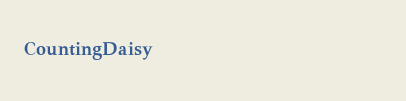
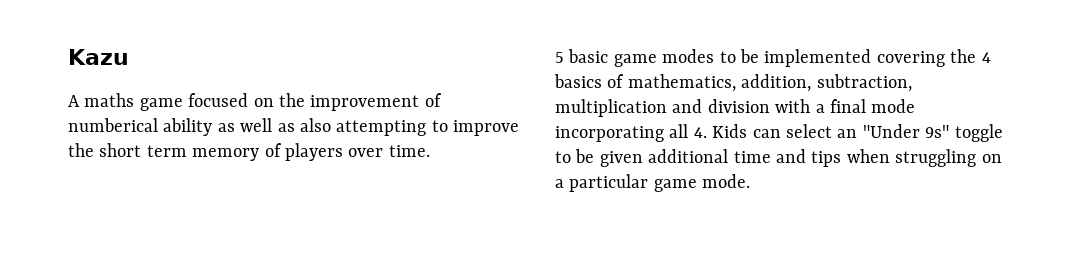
[24,41,153,60] CountingDaisy -> [68,49,129,65] [68,93,442,111] [68,118,520,136] [68,143,430,161] [555,49,991,67] [554,74,912,92] [555,99,916,117] [555,124,1003,142] [555,149,1002,167] [555,174,751,192] Kazu // A maths game focused on the improvement of numberical ability as well as also attempting to improve the short term memory of players over time. // 5 basic game modes to be implemented covering the 4 basics of mathematics, addition, subtraction, multiplication and division with a final mode incorporating all 4. Kids can select an "Under 9s" toggle to be given additional time and tips when struggling on a particular game mode.

